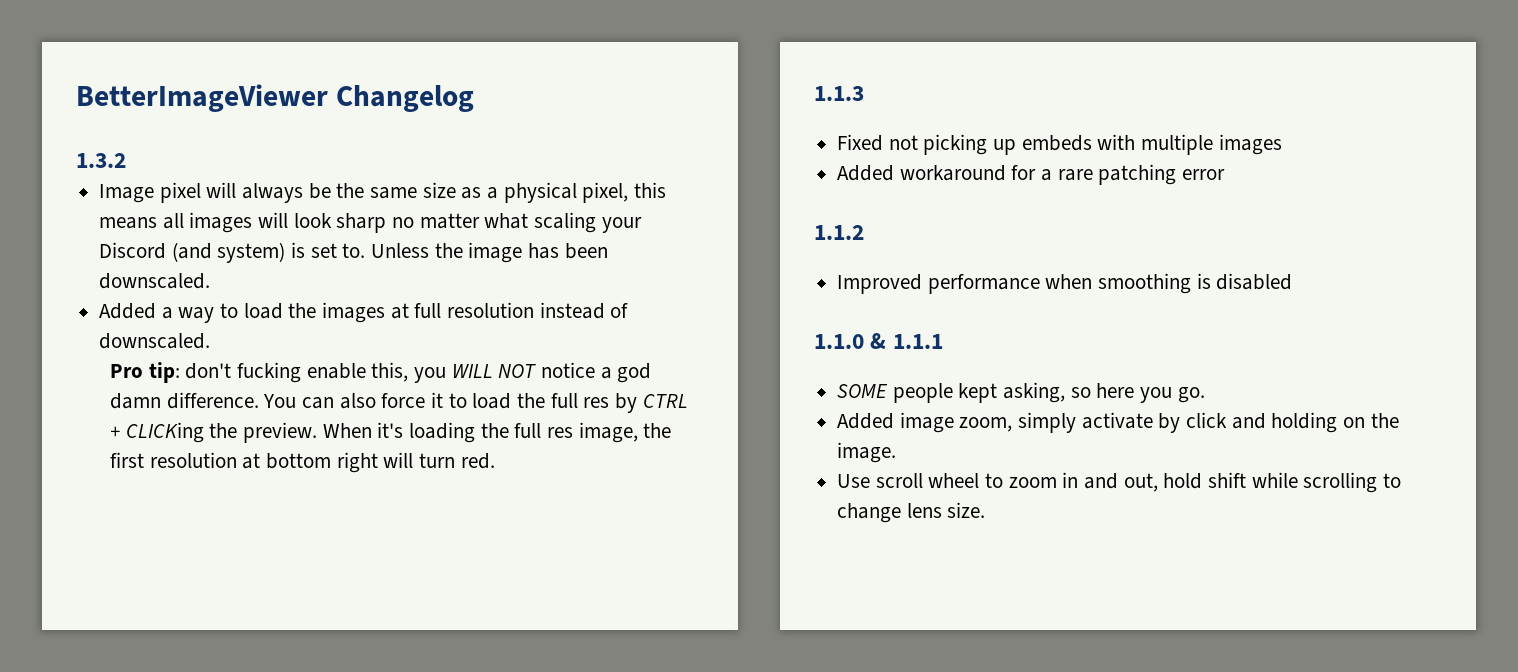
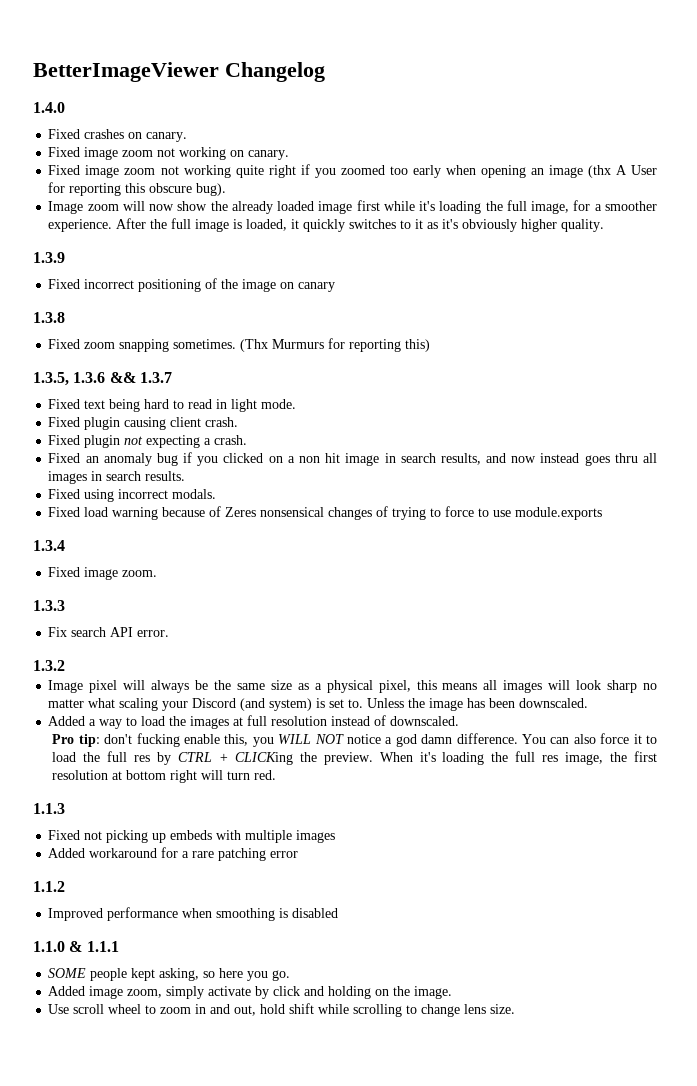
(474, 98) none -> [33,102,65,113] [48,129,188,142] [48,147,290,160] [48,164,658,178] [48,182,227,196] [48,200,657,214] [48,218,605,232] [33,252,65,263] [48,278,336,292] [33,312,65,323] [48,338,431,352] [33,372,172,386] [48,399,297,412] [48,417,239,430] [48,435,248,448] [48,452,657,466] [48,471,186,484] [48,489,217,502] [48,506,603,520] [33,540,65,551] [48,567,158,580] [33,600,65,611] [48,627,170,637] // 1.4.0 // Fixed crashes on canary. // Fixed image zoom not working on canary. // Fixed image zoom not working quite right if you zoomed too early when opening an image (thx A User for reporting this obscure bug). // Image zoom will now show the already loaded image first while it's loading the full image, for a smoother experience. After the full image is loaded, it quickly switches to it as it's obviously higher quality. // 1.3.9 // Fixed incorrect positioning of the image on canary // 1.3.8 // Fixed zoom snapping sometimes. (Thx Murmurs for reporting this) // 1.3.5, 1.3.6 && 1.3.7 // Fixed text being hard to read in light mode. // Fixed plugin causing client crash. // Fixed plugin not expecting a crash. // Fixed an anomaly bug if you clicked on a non hit image in search results, and now instead goes thru all images in search results. // Fixed using incorrect modals. // Fixed load warning because of Zeres nonsensical changes of trying to force to use module.exports // 1.3.4 // Fixed image zoom. // 1.3.3 // Fix search API error.

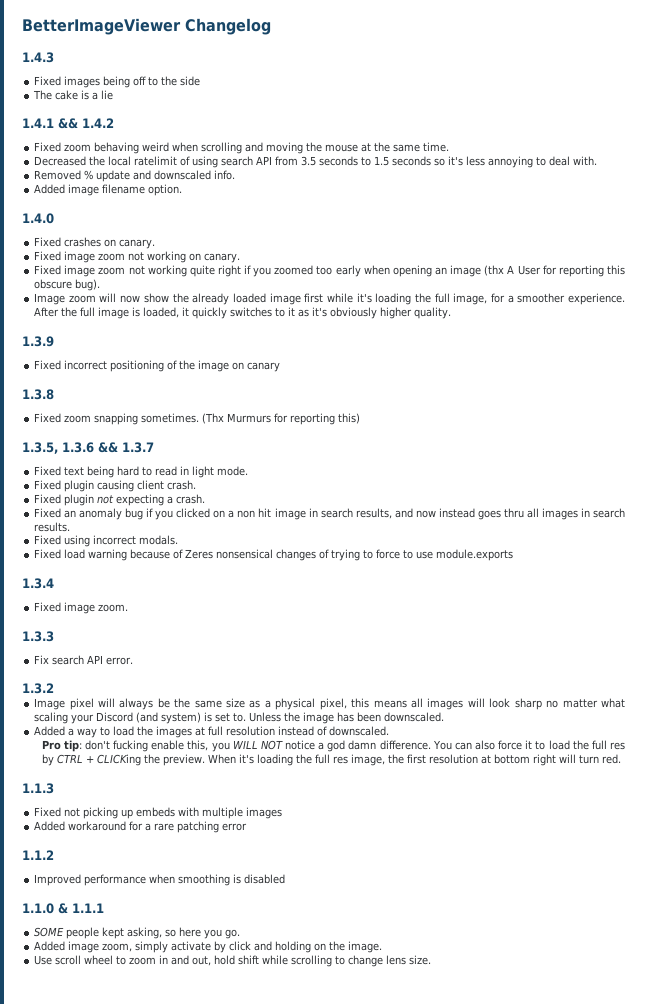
(325, 72) none -> [22,52,54,63] [34,76,201,88] [33,90,114,100] [22,118,114,129] [34,142,450,154] [34,156,598,168] [34,170,236,182] [34,184,183,196] // 1.4.3 // Fixed images being off to the side // The cake is a lie // 1.4.1 && 1.4.2 // Fixed zoom behaving weird when scrolling and moving the mouse at the same time. // Decreased the local ratelimit of using search API from 3.5 seconds to 1.5 seconds so it's less annoying to deal with. // Removed % update and downscaled info. // Added image filename option.

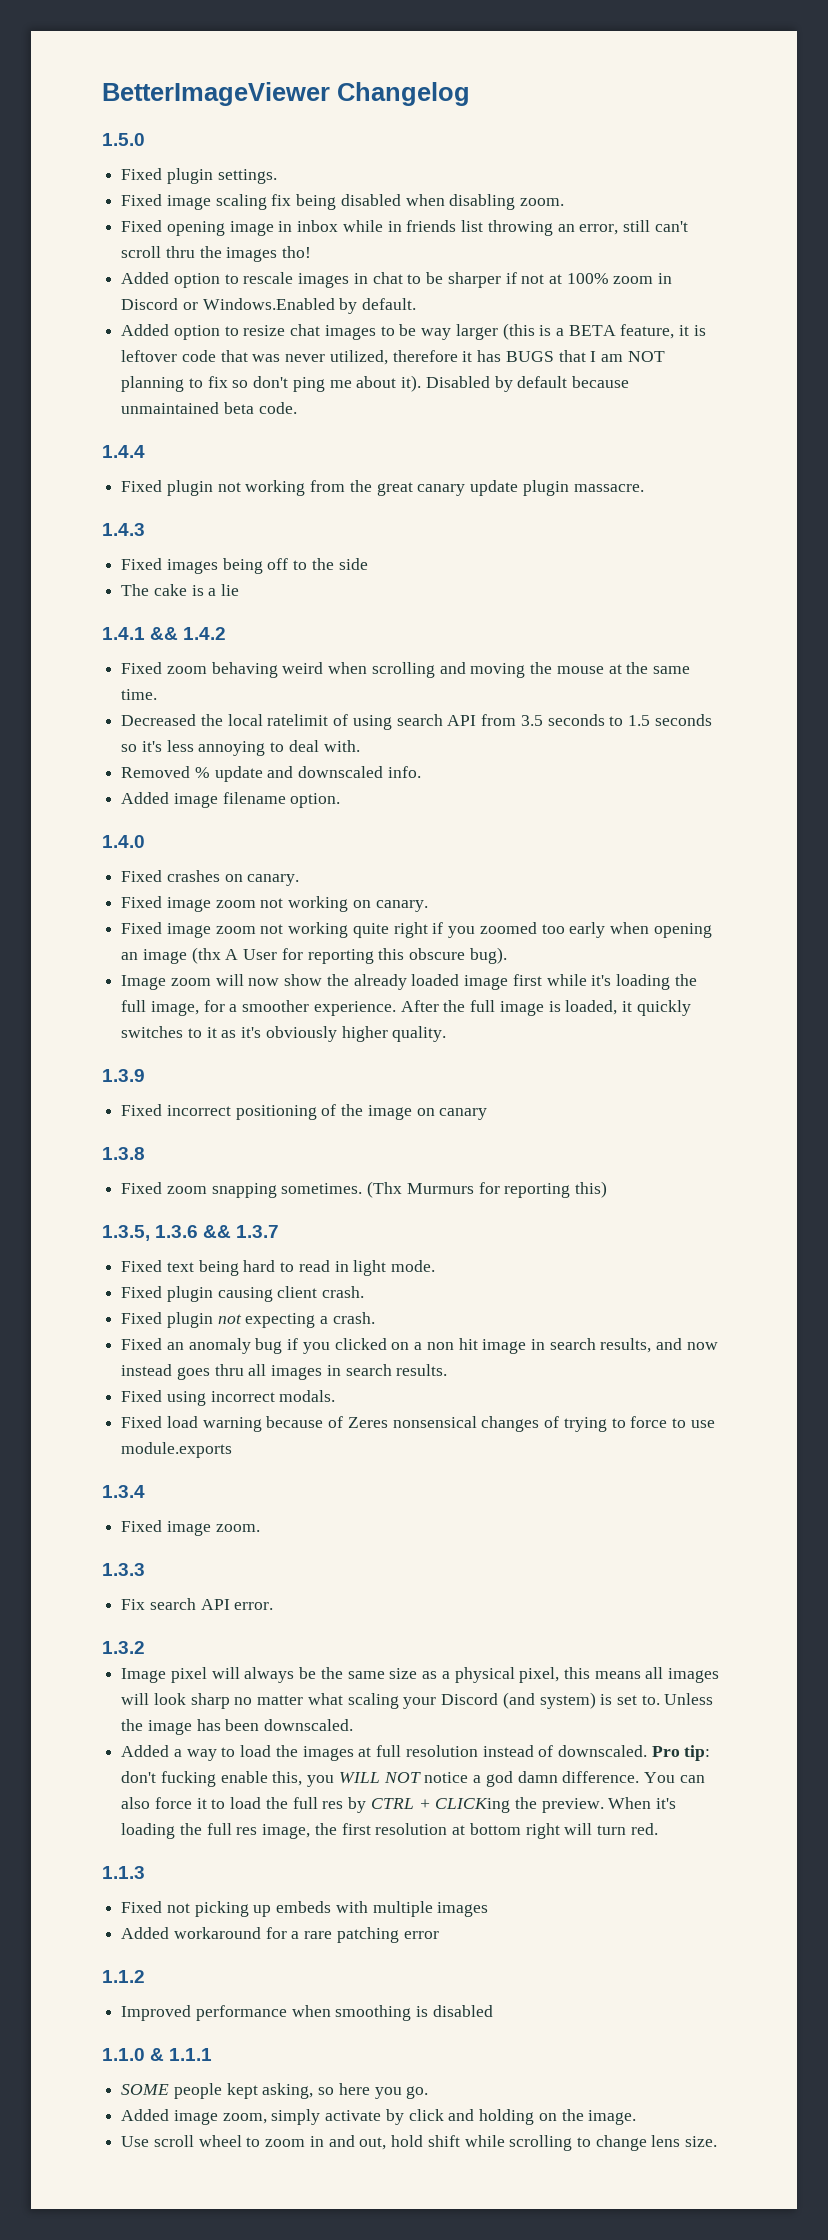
(271, 26) none -> [102,133,145,146] [121,168,277,184] [121,194,565,210] [121,220,688,236] [121,246,312,262] [121,272,673,288] [121,298,417,314] [121,323,706,340] [121,350,665,365] [121,375,629,392] [121,402,297,414] [102,445,145,458] [121,480,644,496] // 1.5.0 // Fixed plugin settings. // Fixed image scaling fix being disabled when disabling zoom. // Fixed opening image in inbox while in friends list throwing an error, still can't scroll thru the images tho! // Added option to rescale images in chat to be sharper if not at 100% zoom in Discord or Windows.Enabled by default. // Added option to resize chat images to be way larger (this is a BETA feature, it is leftover code that was never utilized, therefore it has BUGS that I am NOT planning to fix so don't ping me about it). Disabled by default because unmaintained beta code. // 1.4.4 // Fixed plugin not working from the great canary update plugin massacre.
(390, 731) // -> (647, 1751) none

